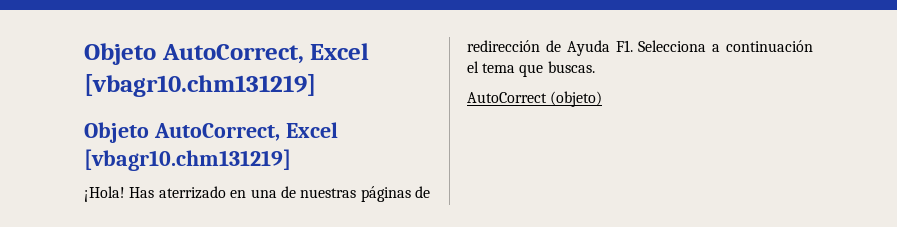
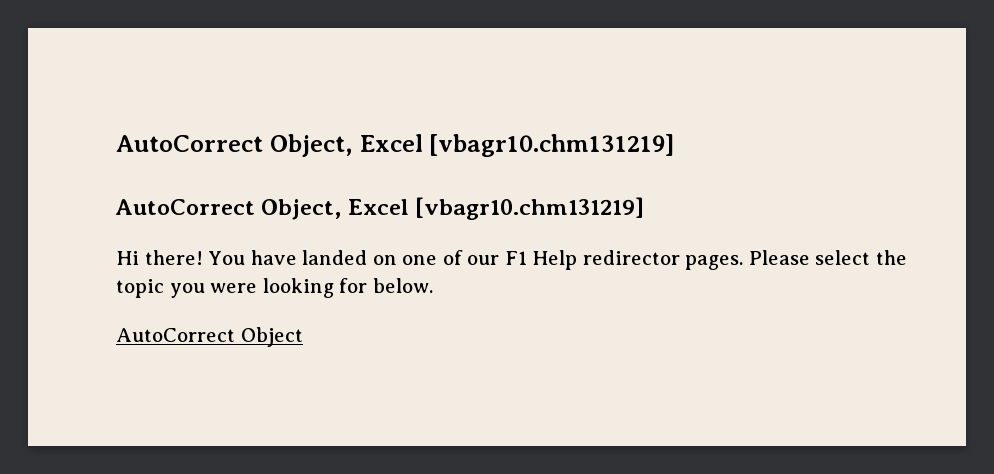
[84,43,370,65] [84,74,316,97] [84,122,338,143] [84,149,291,171] [84,186,430,202] [467,40,813,56] [467,61,595,77] [467,91,603,107] Objeto AutoCorrect, Excel [vbagr10.chm131219] // Objeto AutoCorrect, Excel [vbagr10.chm131219] // ¡Hola! Has aterrizado en una de nuestras páginas de redirección de Ayuda F1. Selecciona a continuación el tema que buscas. // AutoCorrect (objeto) -> [116,134,675,157] [115,197,645,220] [116,250,908,270] [116,278,433,298] [116,327,303,347] AutoCorrect Object, Excel [vbagr10.chm131219] // AutoCorrect Object, Excel [vbagr10.chm131219] // Hi there! You have landed on one of our F1 Help redirector pages. Please select the topic you were looking for below. // AutoCorrect Object

